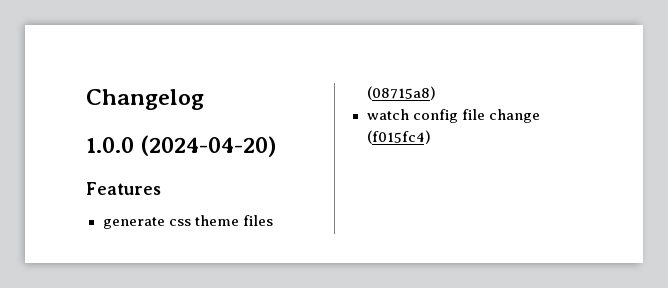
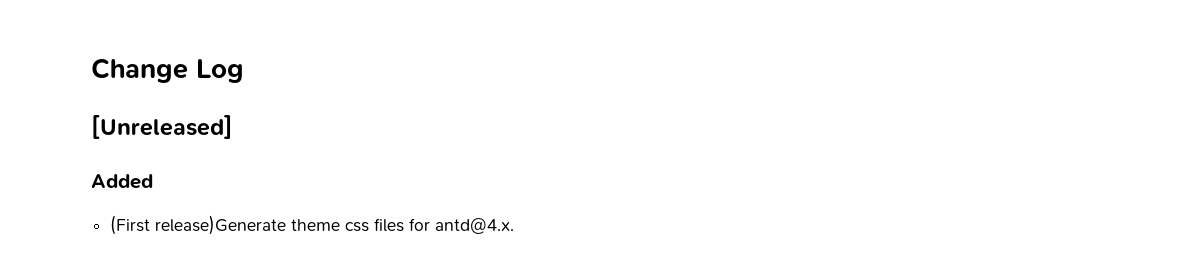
[86,89,204,110] [86,135,277,157] [86,182,161,195] [102,215,273,229] [366,86,436,100] [366,109,540,123] [366,130,431,144] Changelog // 1.0.0 (2024-04-20) // Features // generate css theme files (08715a8) // watch config file change (f015fc4) -> [91,58,244,83] [91,115,232,139] [91,174,153,189] [110,215,515,235] Change Log // [Unreleased] // Added // (First release)Generate theme css files for antd@4.x.

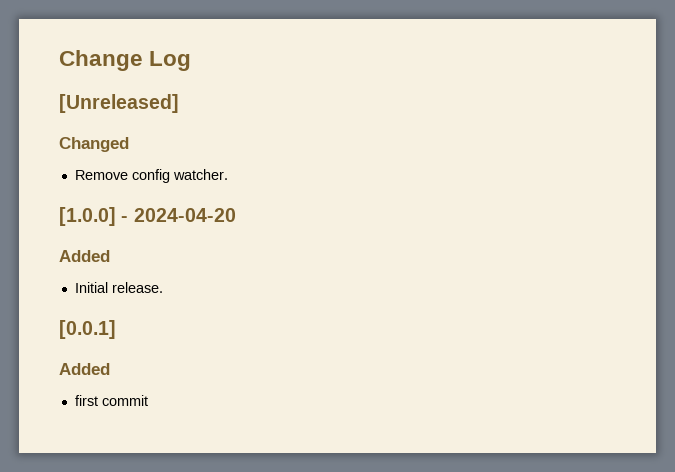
[91,174,153,189] [110,215,515,235] Added // (First release)Generate theme css files for antd@4.x. -> [59,137,129,152] [74,169,228,183] [59,207,236,226] [59,250,110,262] [74,282,163,293] [59,320,116,339] [59,363,110,375] [74,395,148,406] Changed // Remove config watcher. // [1.0.0] - 2024-04-20 // Added // Initial release. // [0.0.1] // Added // first commit

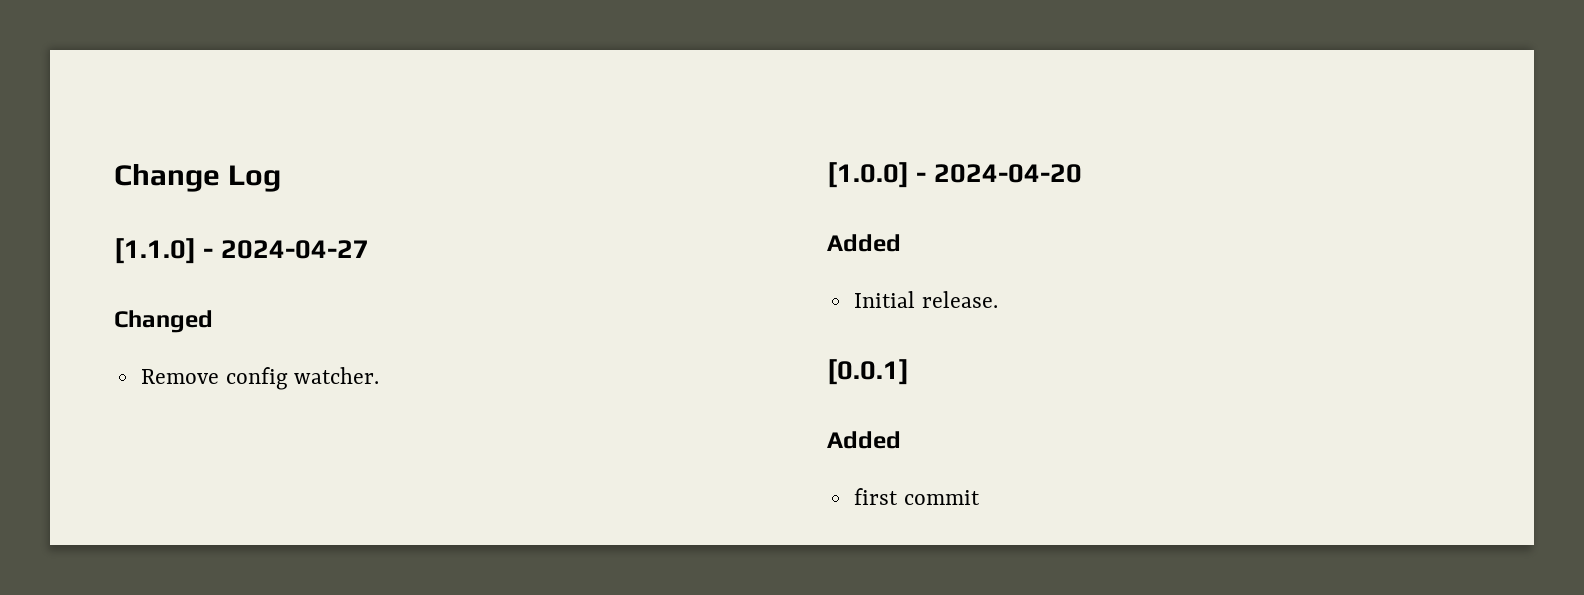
[59,94,179,113] [Unreleased] -> [114,238,369,264] [1.1.0] - 2024-04-27

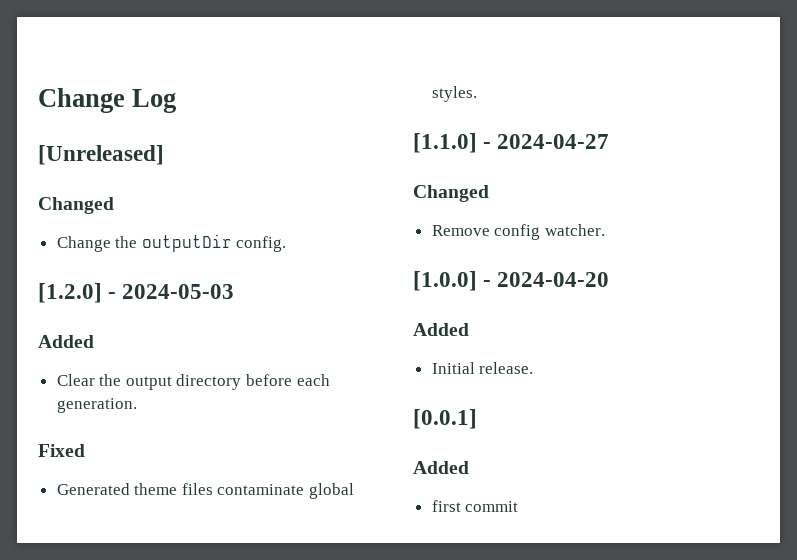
(282, 178) none -> [38,145,164,165] [38,197,114,214] [56,234,287,252] [38,283,235,303] [38,335,94,348] [56,374,330,390] [56,398,137,413] [38,444,85,457] [56,483,355,499] [431,86,477,102] // [Unreleased] // Changed // Change the outputDir config. // [1.2.0] - 2024-05-03 // Added // Clear the output directory before each generation. // Fixed // Generated theme files contaminate global styles.

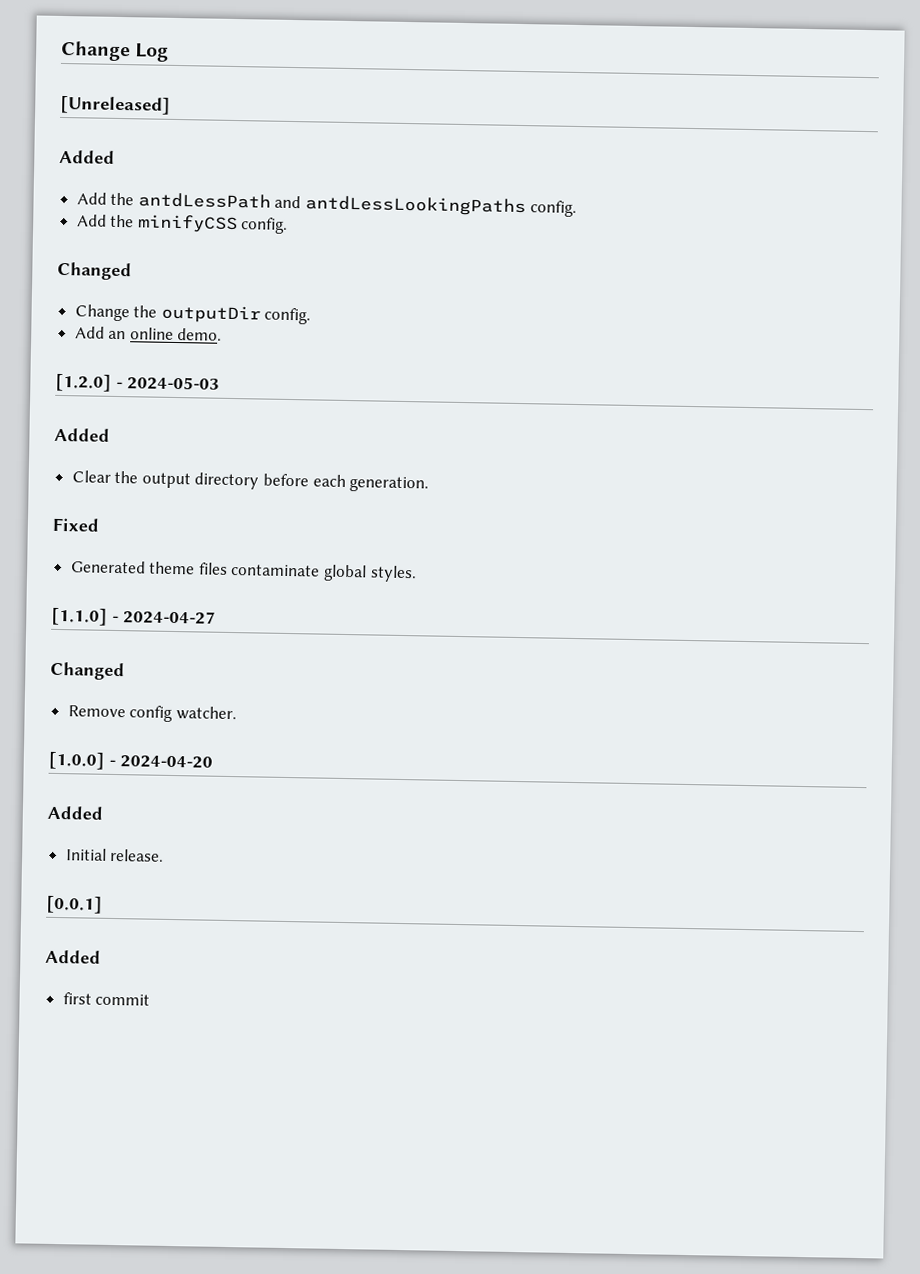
(164, 155) none -> [59,149,115,164] [76,192,577,217] [76,214,289,234] // Added // Add the antdLessPath and antdLessLookingPaths config. // Add the minifyCSS config.
(287, 244) none -> [74,326,223,341] // Add an online demo.

